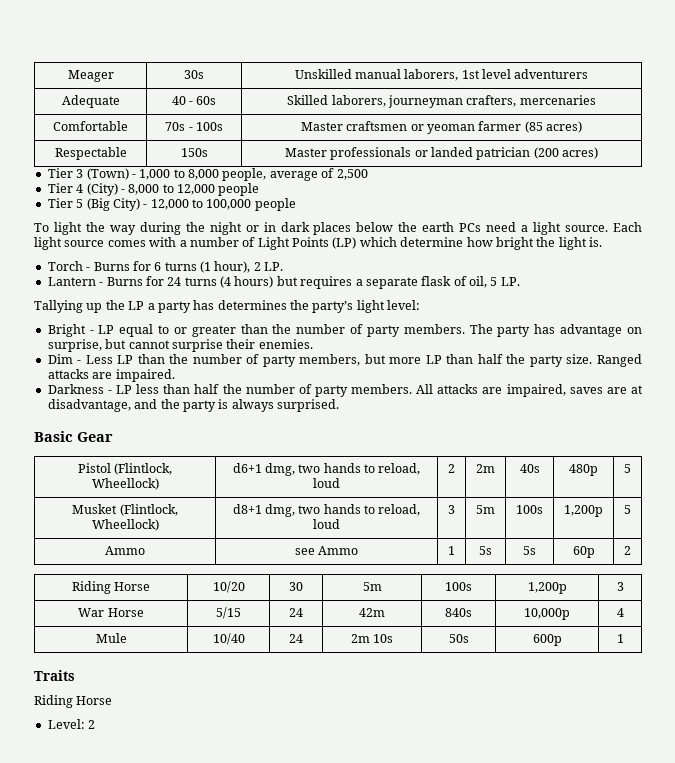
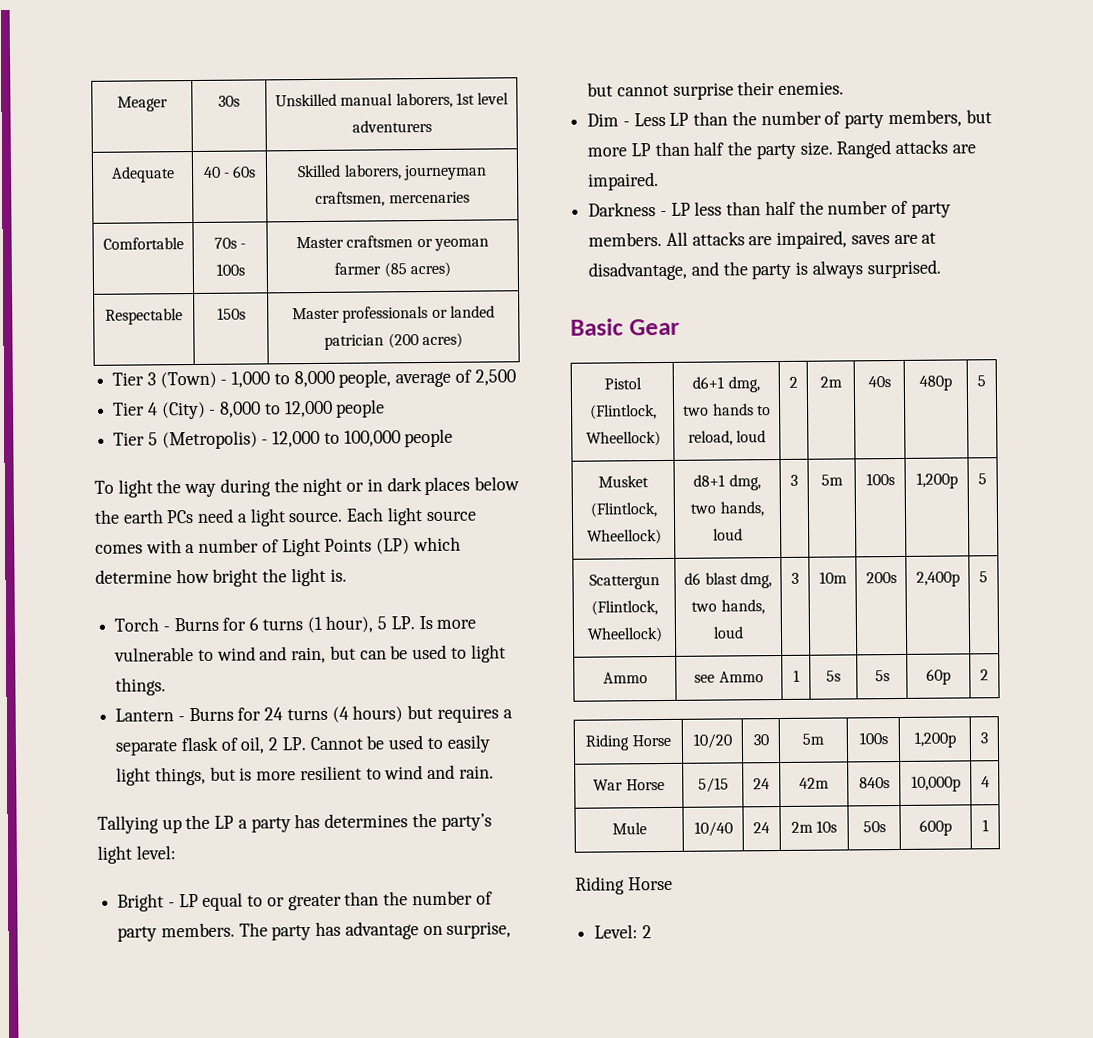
[466,95,517,107] crafters, -> [315,191,386,207] craftsmen,
[86,198,140,211] (Big City) -> [161,430,258,450] (Metropolis)
[253,262,284,271] 2 LP. -> [377,615,477,630] [114,644,506,664] [115,677,167,696] 5 LP. Is more vulnerable to wind and rain, but can be used to light things.
[490,277,520,286] 5 LP. -> [268,734,490,753] [116,764,494,786] 2 LP. Cannot be used to easily light things, but is more resilient to wind and rain.
[323,504,421,516] hands to reload, -> [719,501,764,517] hands,
(631, 509) none -> [588,574,660,590] [590,600,658,616] [586,627,663,643] [684,572,772,589] [691,599,765,615] [713,626,744,639] [791,572,799,584] [818,571,847,584] [865,572,897,584] [915,571,960,587] [979,571,988,583] // Scattergun (Flintlock, Wheellock) | d6 blast dmg, two hands, loud | 3 | 10m | 200s | 2,400p | 5
[34,670,75,681] // Traits -> (989, 825) none

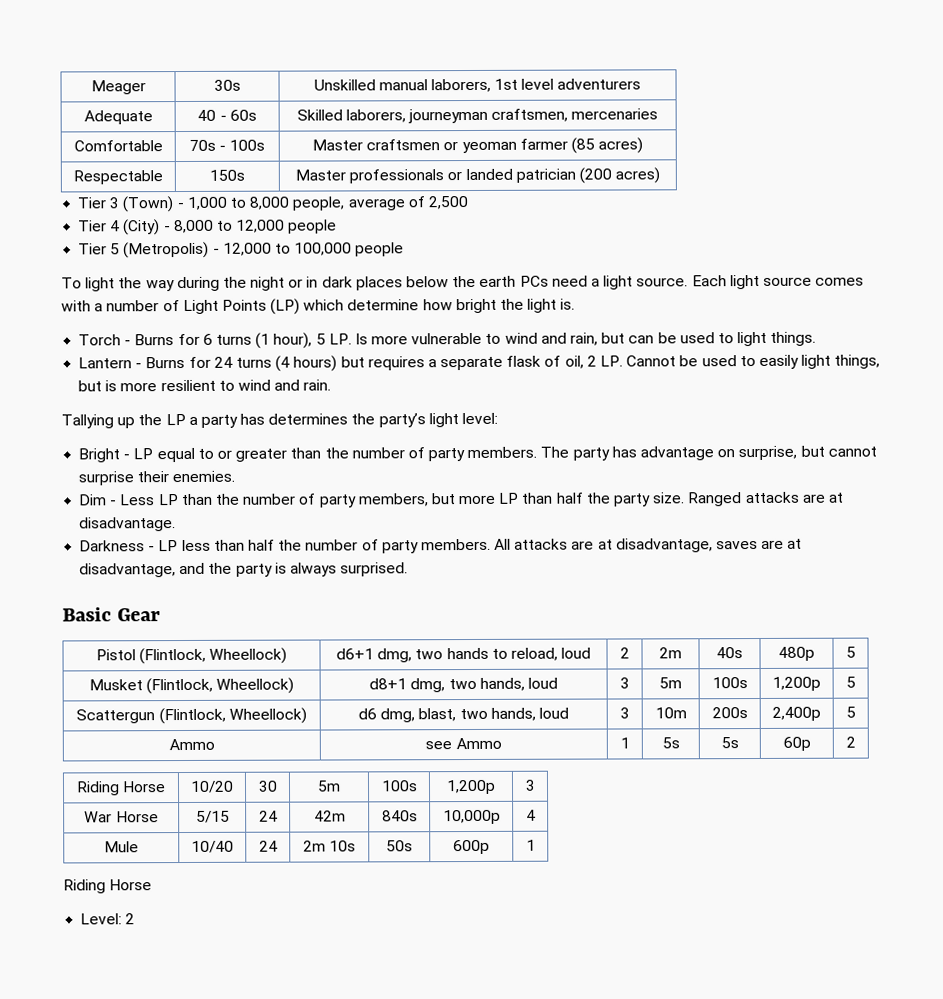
[588,172,660,191] impaired. -> [827,492,844,503] [79,517,177,532] at disadvantage.
[776,230,848,250] impaired, -> [597,538,713,553] at disadvantage,
[704,572,772,589] blast dmg, -> [380,708,457,723] dmg, blast,

